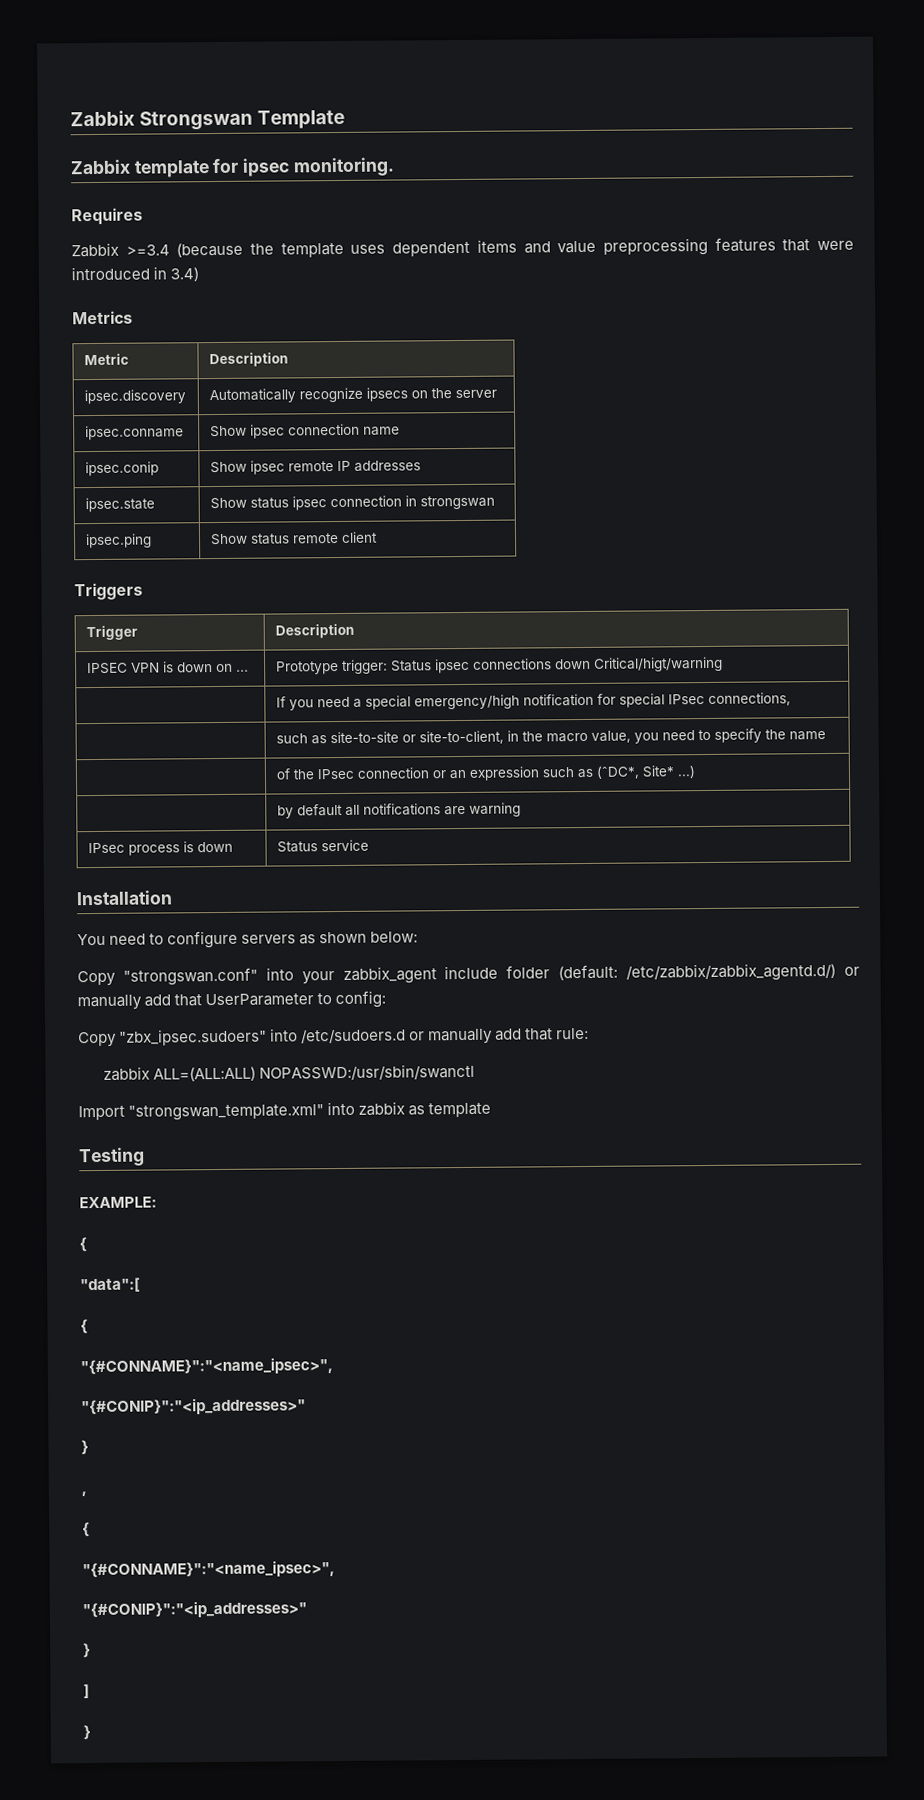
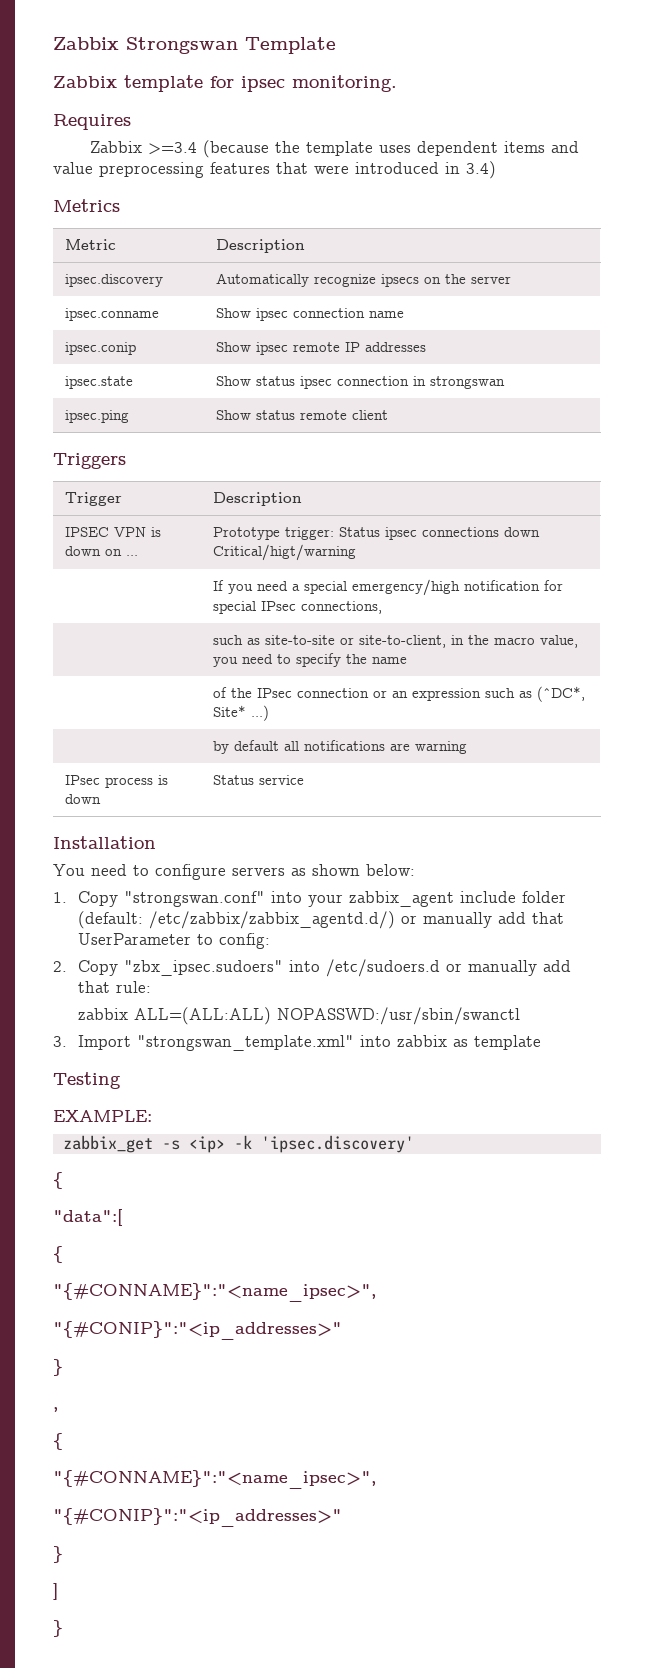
(419, 937) none -> [53,892,67,903] 1.
(387, 999) none -> [53,961,67,972] 2.
(475, 1072) none -> [53,1036,67,1047] 3.
(157, 1202) none -> [62,1135,414,1153] // zabbix_get -s <ip> -k 'ipsec.discovery'

